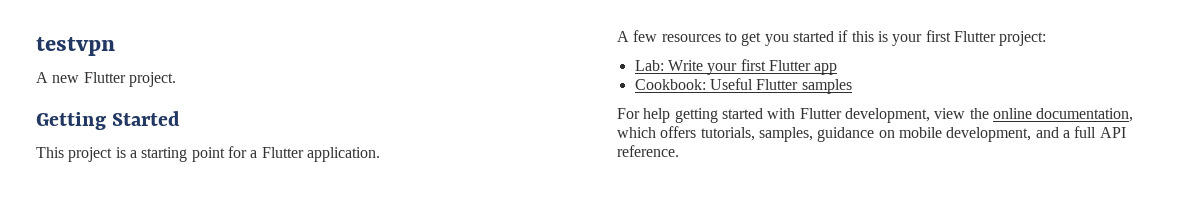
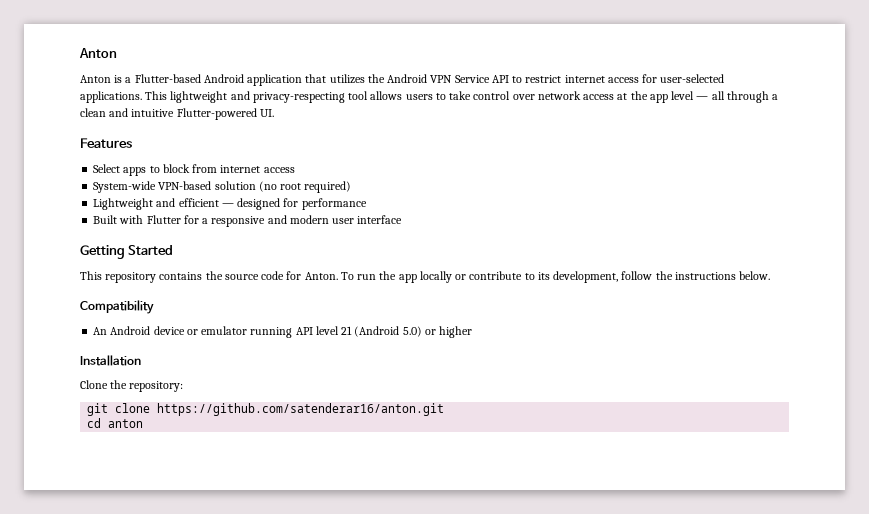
[36,37,115,56] [36,72,176,87] [36,111,181,130] [36,146,380,162] [617,30,1047,46] [634,59,838,75] [634,78,852,94] [617,108,1134,123] [617,126,1126,142] [617,145,679,157] testvpn // A new Flutter project. // Getting Started // This project is a starting point for a Flutter application. // A few resources to get you started if this is your first Flutter project: // Lab: Write your first Flutter app // Cookbook: Useful Flutter samples // For help getting started with Flutter development, view the online documentation, which offers tutorials, samples, guidance on mobile development, and a full API reference. -> [79,48,117,58] [80,74,725,86] [80,91,779,103] [80,108,274,120] [80,138,132,148] [93,164,295,176] [93,181,352,193] [93,198,367,210] [93,215,403,227] [80,245,174,259] [80,271,771,283] [80,300,154,314] [93,326,473,338] [80,355,141,366] [80,380,184,392] [87,403,445,416] [87,418,144,428] Anton // Anton is a Flutter-based Android application that utilizes the Android VPN Service API to restrict internet access for user-selected applications. This lightweight and privacy-respecting tool allows users to take control over network access at the app level — all through a clean and intuitive Flutter-powered UI. // Features // Select apps to block from internet access // System-wide VPN-based solution (no root required) // Lightweight and efficient — designed for performance // Built with Flutter for a responsive and modern user interface // Getting Started // This repository contains the source code for Anton. To run the app locally or contribute to its development, follow the instructions below. // Compatibility // An Android device or emulator running API level 21 (Android 5.0) or higher // Installation // Clone the repository: // git clone https://github.com/satenderar16/anton.git // cd anton

